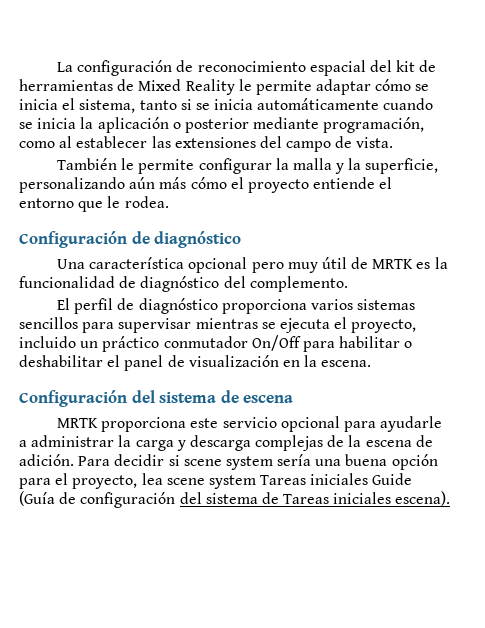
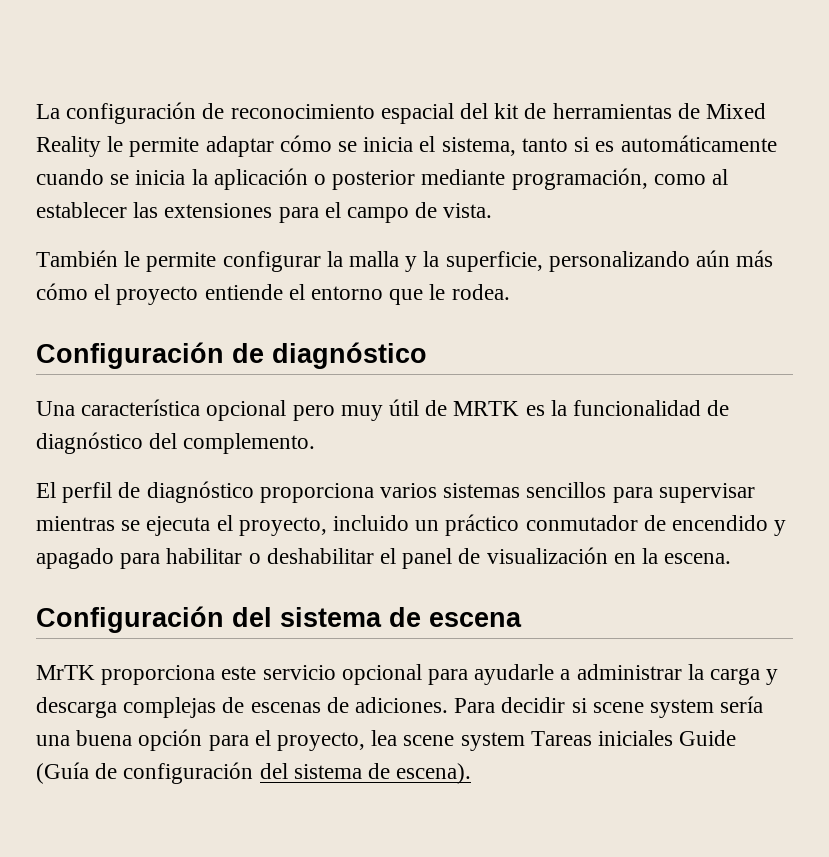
[195,99,254,110] se inicia -> [595,141,615,152] es
[259,136,282,148] del -> [278,202,341,223] para el
[251,335,301,351] On/Off -> [643,515,787,536] [36,548,114,569] de encendido y apagado
[56,418,98,428] MRTK -> [36,665,95,680] MrTK
[348,435,433,447] [19,454,74,466] la escena de adición. -> [250,697,449,713] escenas de adiciones.
[283,492,392,504] Tareas iniciales -> (391, 771) none

